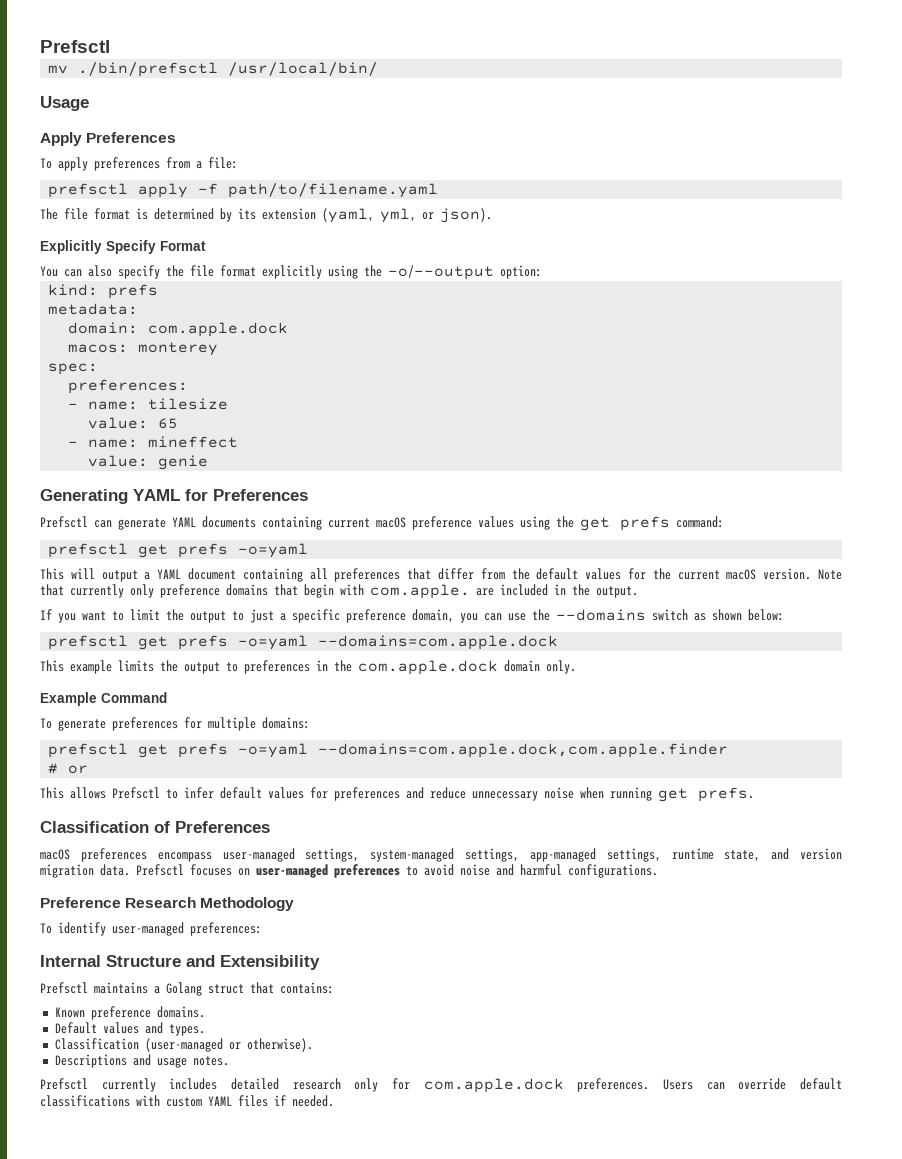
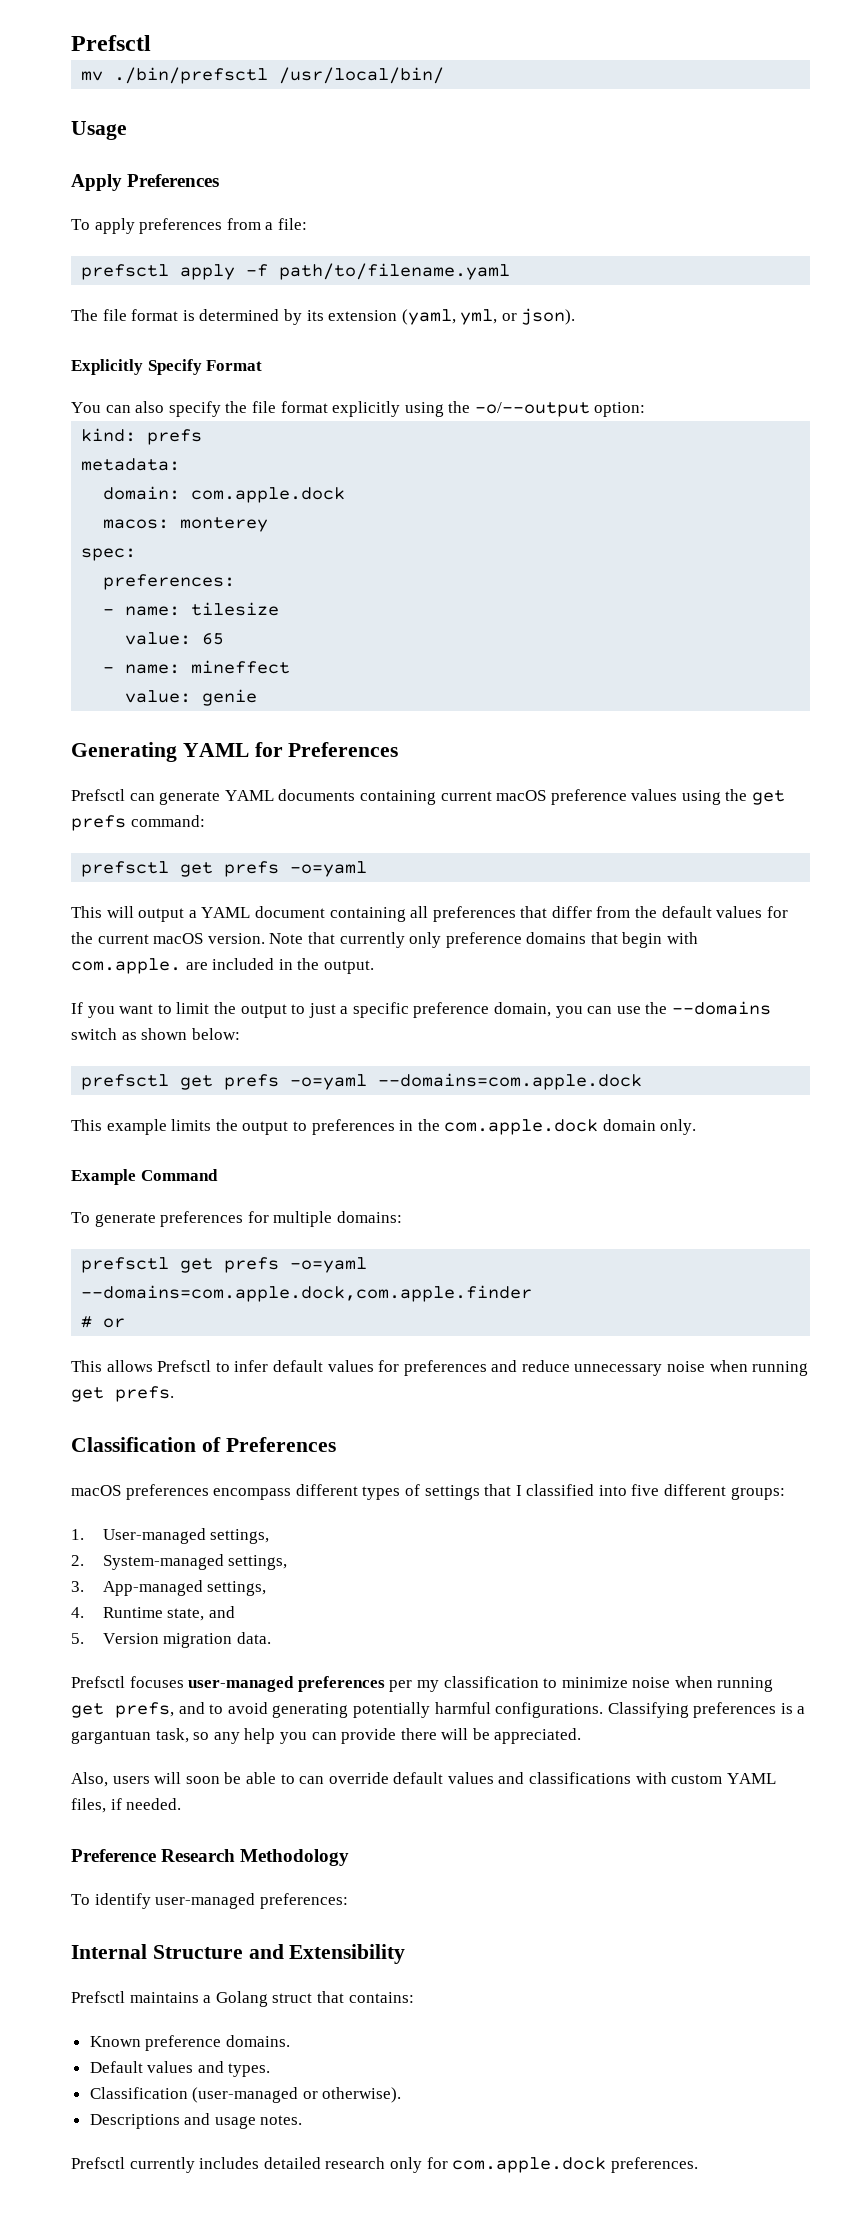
[222,848,714,862] user-managed settings, system-managed settings, app-managed settings, runtime -> [295,1484,785,1500] [71,1528,270,1544] [71,1554,288,1570] [71,1580,267,1596] [71,1607,163,1618] different types of settings that I classified into five different groups: // 1. User-managed settings, // 2. System-managed settings, // 3. App-managed settings, // 4. Runtime
[800,848,843,860] version -> [71,1633,159,1644] // 5. Version
(130, 870) none -> (271, 1638) //
[238,868,250,876] on -> (184, 1682) none
[406,864,658,878] to avoid noise and harmful configurations. -> [389,1676,774,1692] [71,1702,806,1718] [71,1728,582,1744] [71,1772,776,1787] [71,1798,182,1813] per my classification to minimize noise when running get prefs, and to avoid generating potentially harmful configurations. Classifying preferences is a gargantuan task, so any help you can provide there will be appreciated. // Also, users will soon be able to can override default values and classifications with custom YAML files, if needed.
[663,1078,842,1090] [40,1095,334,1107] Users can override default classifications with custom YAML files if needed. -> (698, 2165) none

